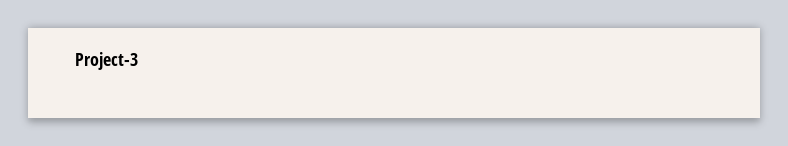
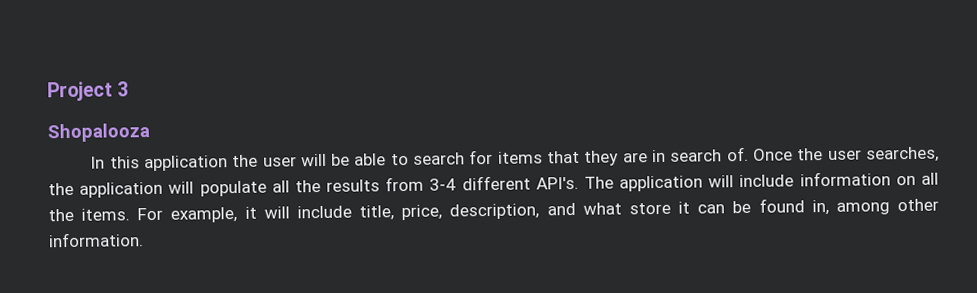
[75,52,138,70] Project-3 -> [47,81,130,102] [47,123,150,143] [90,146,940,172] [48,171,939,198] [48,198,939,223] [48,232,144,248] Project 3 // Shopalooza // In this application the user will be able to search for items that they are in search of. Once the user searches, the application will populate all the results from 3-4 different API's. The application will include information on all the items. For example, it will include title, price, description, and what store it can be found in, among other information.

